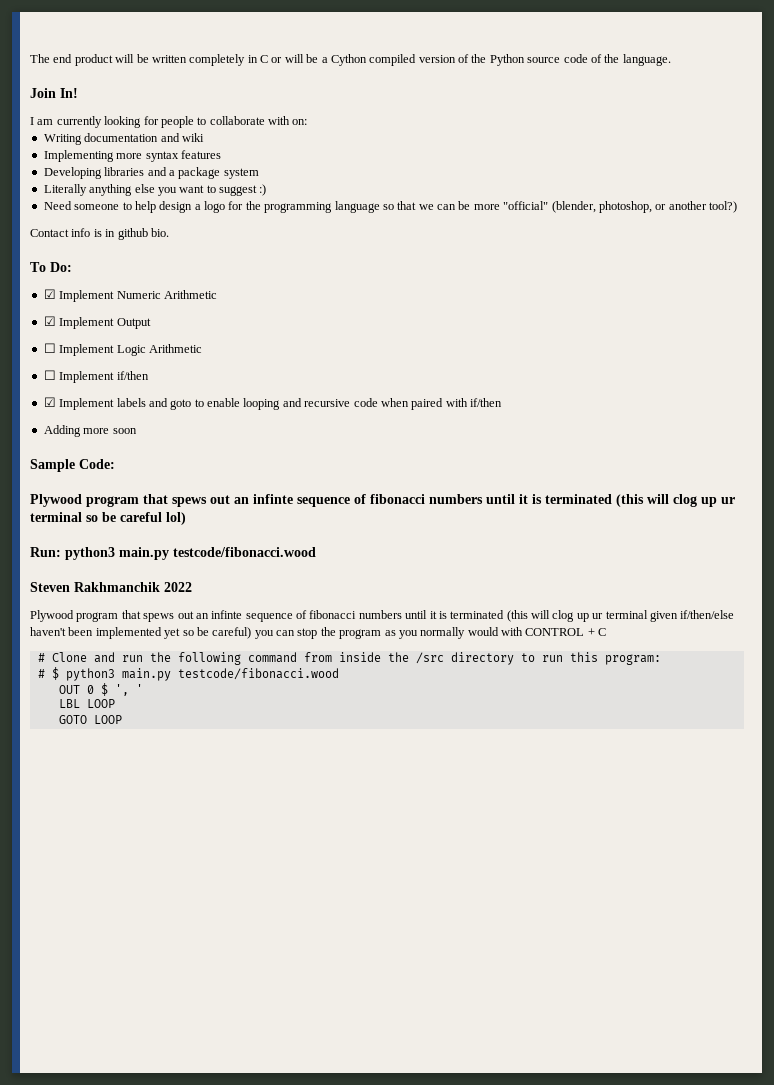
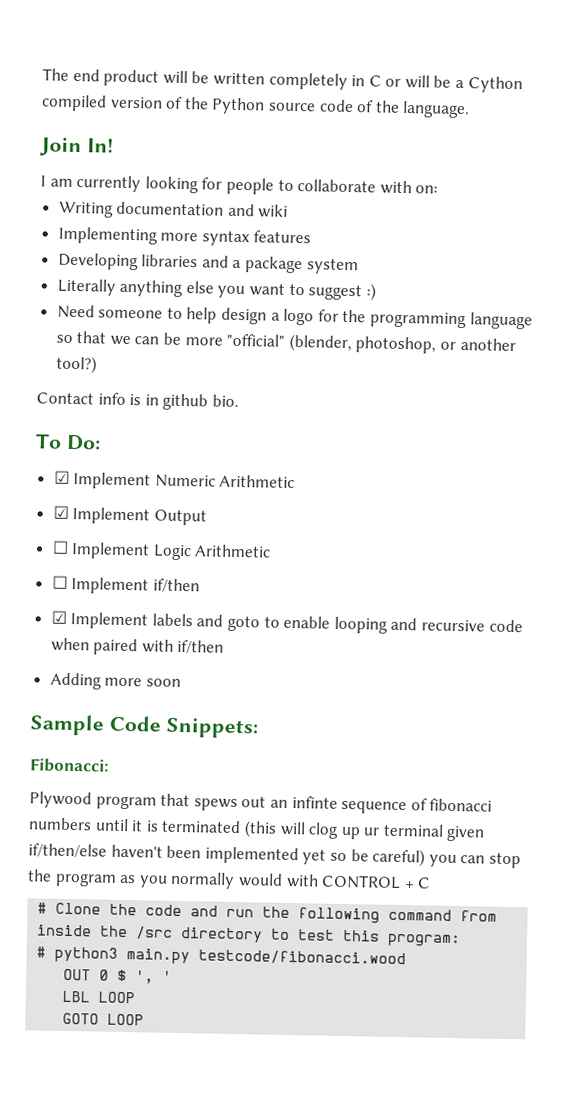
[79,459,115,469] [30,494,735,507] [30,512,186,525] [30,547,316,560] [30,582,192,592] Code: // Plywood program that spews out an infinte sequence of fibonacci numbers until it is terminated (this will clog up ur terminal so be careful lol) // Run: python3 main.py testcode/fibonacci.wood // Steven Rakhmanchik 2022 -> [108,715,258,739] [29,758,109,773] Code Snippets: // Fibonacci:
(87, 657) none -> [109,903,183,917] the code
[541,655,563,662] run -> [297,929,336,941] test
[51,667,59,680] $ -> (47, 952) none

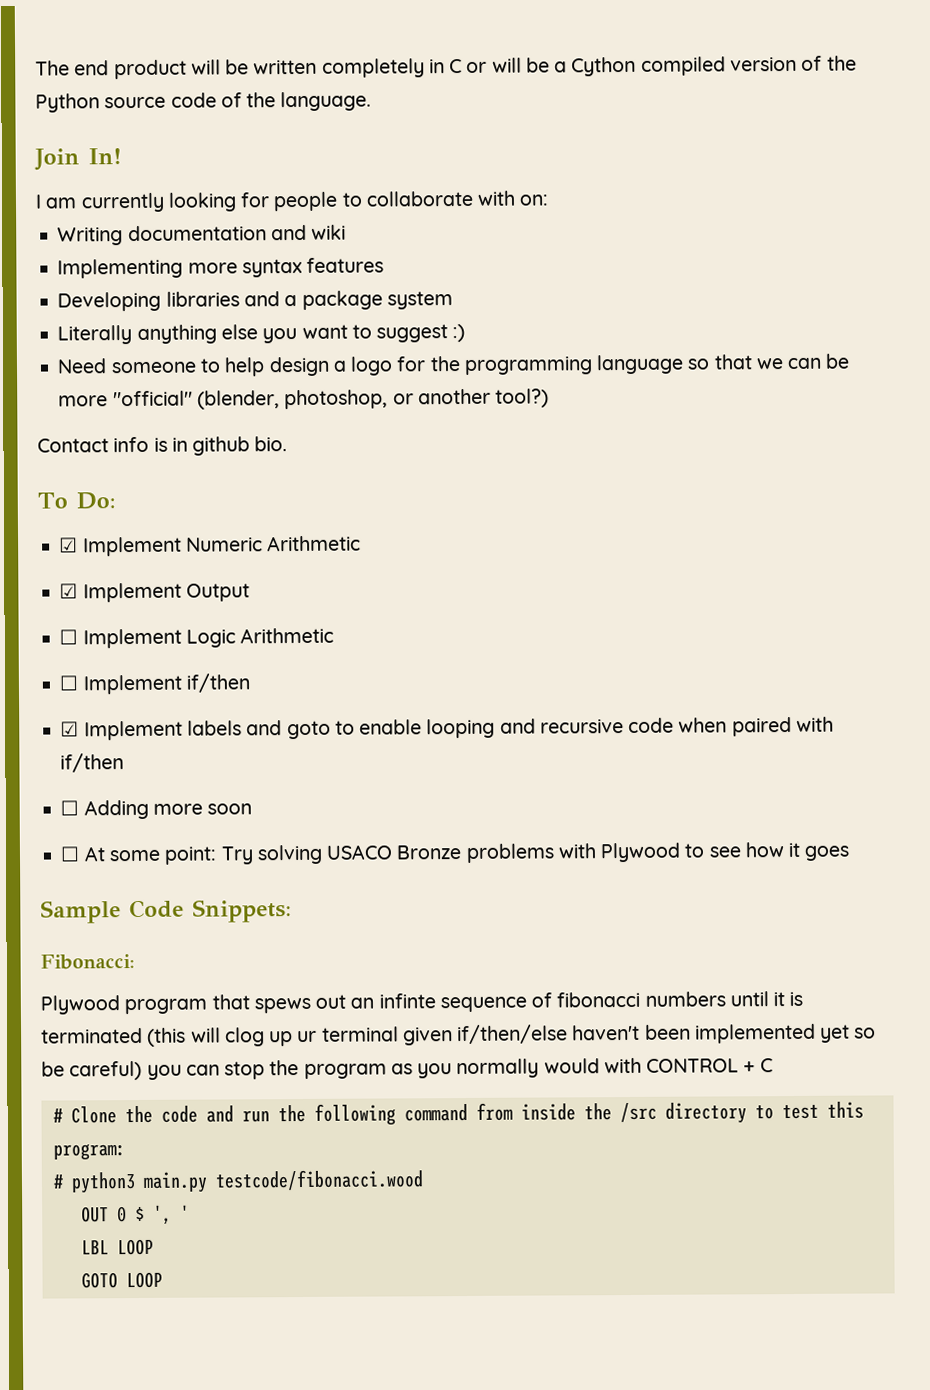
(225, 646) none -> [60,800,80,816] ☐
(181, 682) none -> [60,842,851,865] // ☐ At some point: Try solving USACO Bronze problems with Plywood to see how it goes

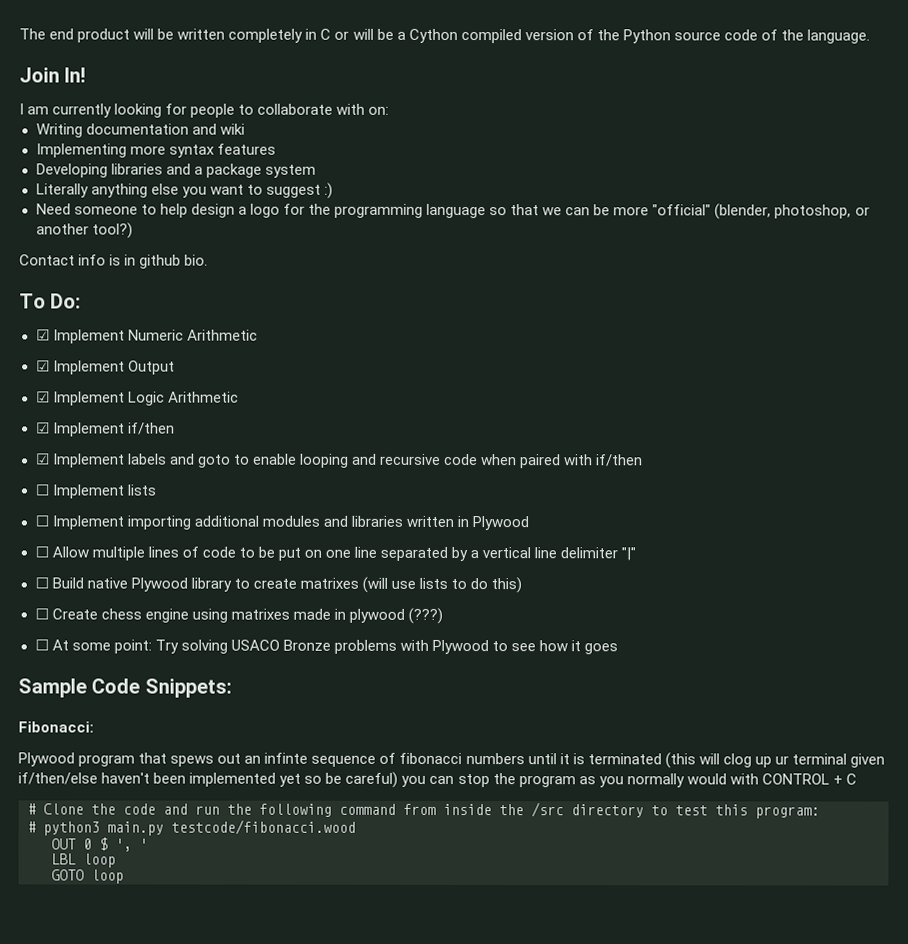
[59,629,79,645] ☐ -> [35,391,50,403] ☑
[59,675,79,691] ☐ -> [35,422,50,434] ☑
[83,799,253,820] Adding more soon -> [51,484,156,499] [34,515,529,531] [34,546,637,562] [34,576,523,594] [34,607,443,624] Implement lists // ☐ Implement importing additional modules and libraries written in Plywood // ☐ Allow multiple lines of code to be put on one line separated by a vertical line delimiter "|" // ☐ Build native Plywood library to create matrixes (will use lists to do this) // ☐ Create chess engine using matrixes made in plywood (???)
[116,1238,154,1256] LOOP -> [83,853,116,868] loop
[125,1271,163,1289] LOOP -> [91,869,124,884] loop

